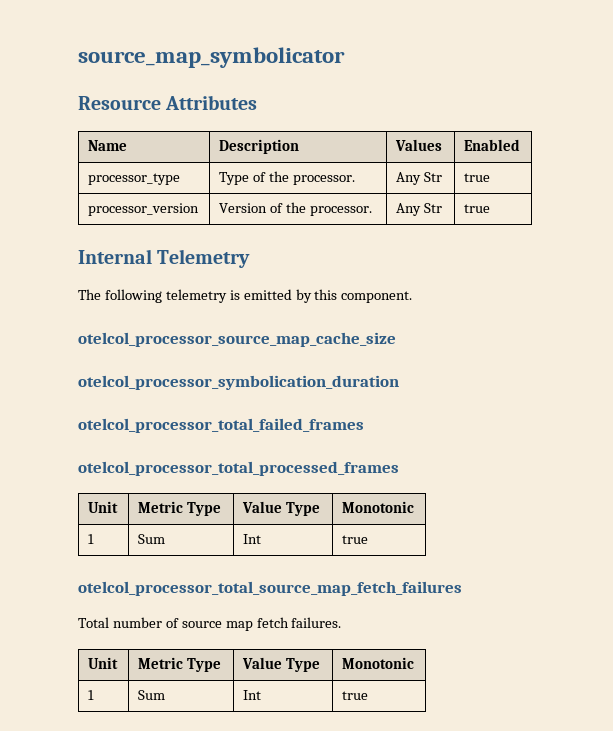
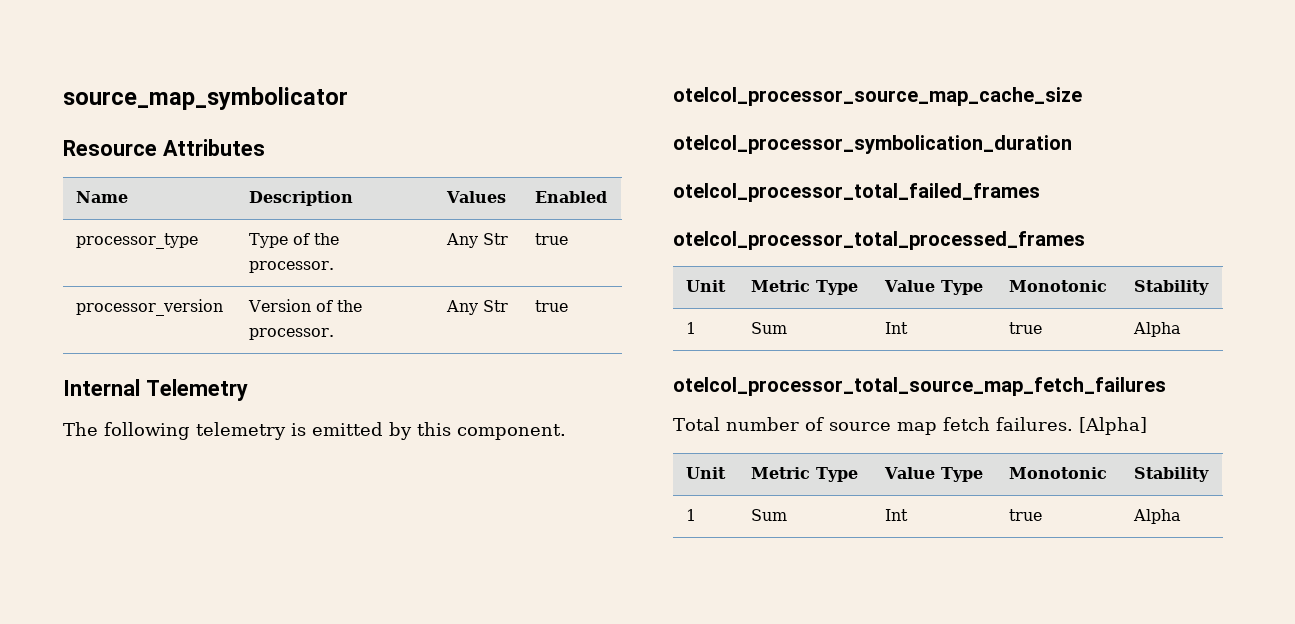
[88,534,95,544] [138,534,166,544] [243,534,262,544] [342,535,369,544] // 1 | Sum | Int | true -> [1133,280,1209,295] [685,322,696,334] [750,322,787,334] [884,322,908,334] [1008,322,1042,334] [1132,322,1181,337] | Stability // 1 | Sum | Int | true | Alpha
[88,657,119,669] [138,657,221,672] [242,657,320,672] [342,657,415,669] [88,690,95,700] [138,690,166,700] [243,690,262,700] [342,691,369,700] // Unit | Metric Type | Value Type | Monotonic // 1 | Sum | Int | true -> [1078,417,1147,435] [685,467,726,479] [750,467,858,482] [883,467,983,482] [1008,467,1107,479] [1133,467,1209,482] [685,509,696,521] [750,509,787,521] [884,509,908,521] [1008,509,1042,521] [1132,509,1181,524] [Alpha] // Unit | Metric Type | Value Type | Monotonic | Stability // 1 | Sum | Int | true | Alpha

